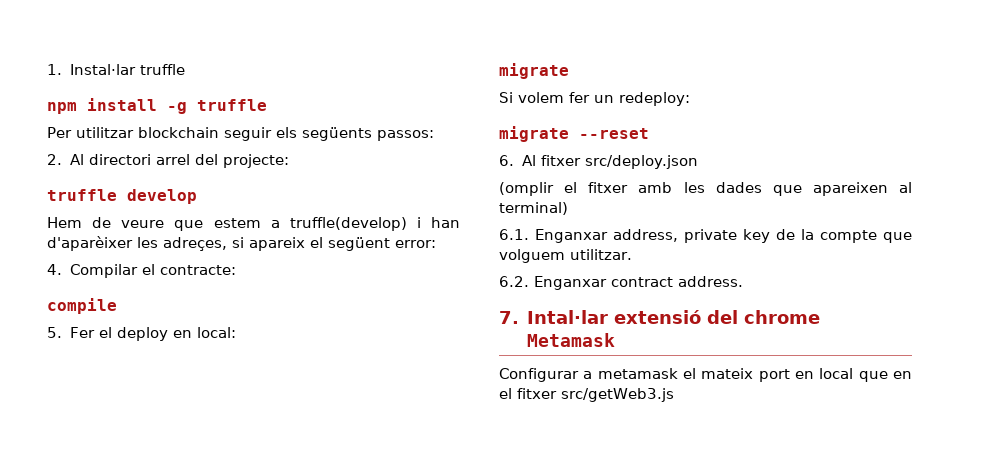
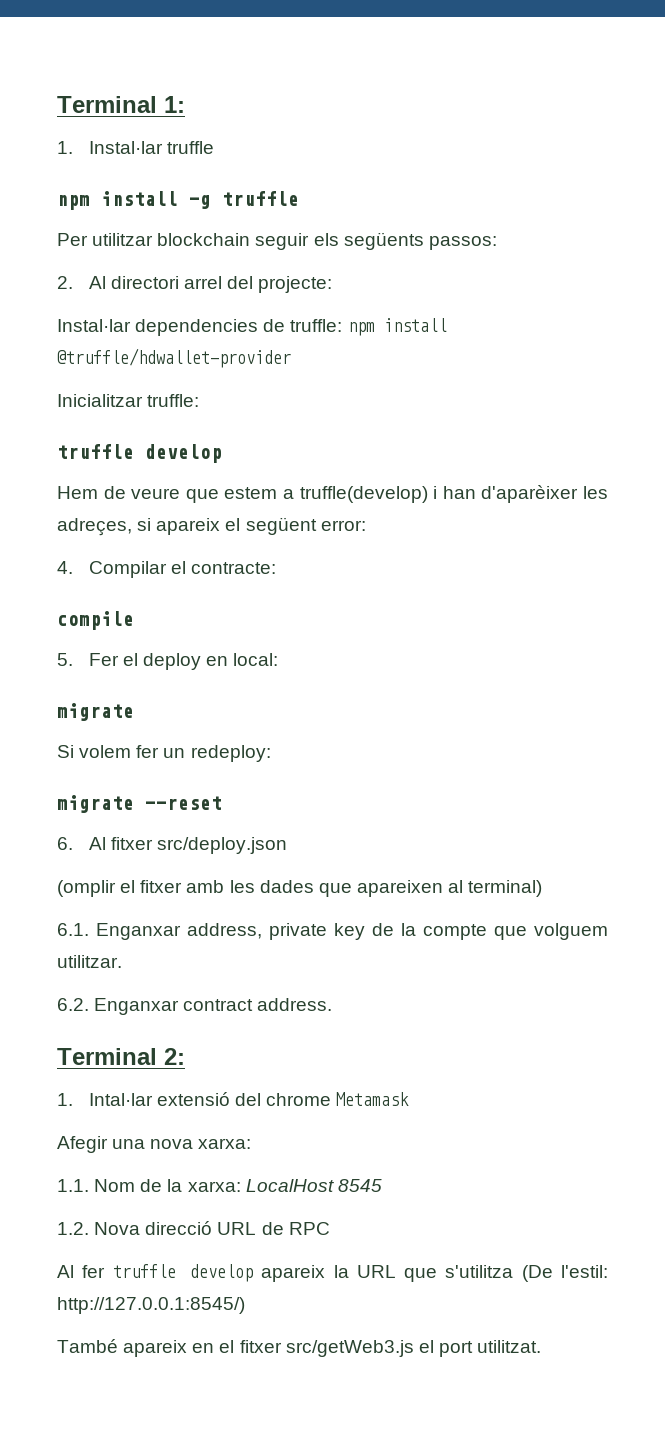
(47, 69) none -> [57,96,185,113] Terminal 1: //
(289, 161) none -> [57,318,447,336] [57,348,291,368] [57,394,200,407] // Instal·lar dependencies de truffle: npm install @truffle/hdwallet-provider // Inicialitzar truffle:
[499,311,519,324] 7. -> [57,1048,185,1065] [57,1093,73,1106] Terminal 2: // 1.
[499,368,888,382] Configurar a metamask el mateix port en local que -> [57,1136,252,1153] [57,1179,382,1192] [57,1221,330,1235] [57,1264,608,1282] [57,1297,245,1314] [57,1339,188,1357] Afegir una nova xarxa: // 1.1. Nom de la xarxa: LocalHost 8545 // 1.2. Nova direcció URL de RPC // Al fer truffle develop apareix la URL que s'utilitza (De l'estil: http://127.0.0.1:8545/) // També apareix
(674, 395) none -> [418,1340,542,1357] el port utilitzat.

